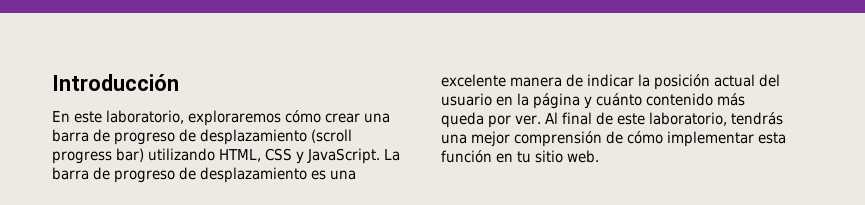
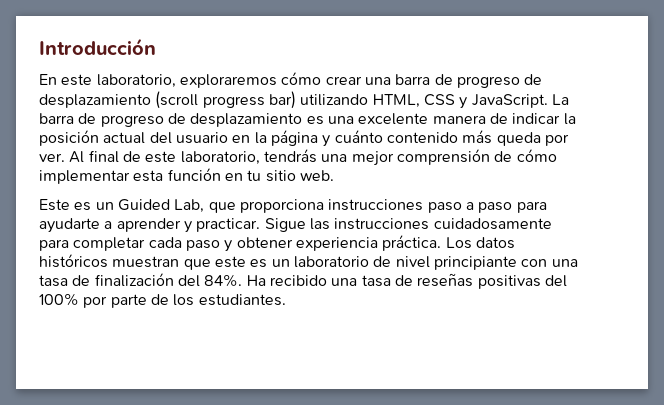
(600, 156) none -> [39,199,547,213] [39,218,552,233] [39,235,515,252] [39,254,578,270] [39,273,567,289] [39,293,286,308] // Este es un Guided Lab, que proporciona instrucciones paso a paso para ayudarte a aprender y practicar. Sigue las instrucciones cuidadosamente para completar cada paso y obtener experiencia práctica. Los datos históricos muestran que este es un laboratorio de nivel principiante con una tasa de finalización del 84%. Ha recibido una tasa de reseñas positivas del 100% por parte de los estudiantes.

